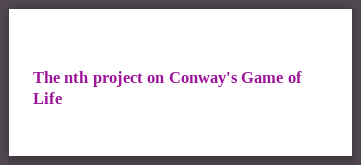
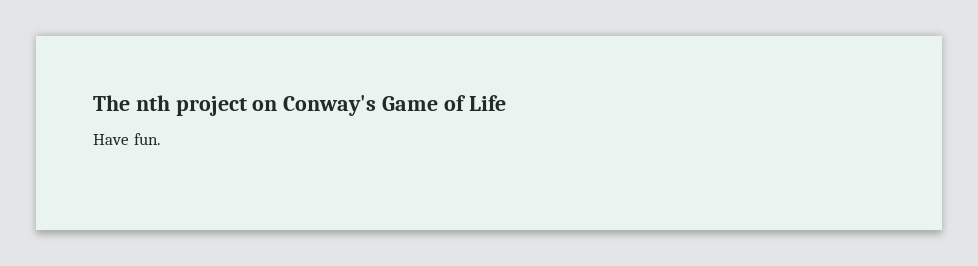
(62, 98) none -> [93,133,161,145] // Have fun.

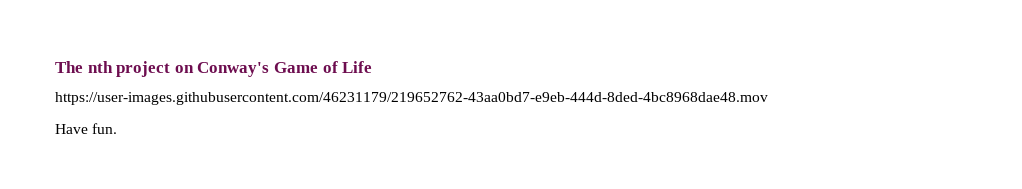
(506, 103) none -> [55,92,768,105] // https://user-images.githubusercontent.com/46231179/219652762-43aa0bd7-e9eb-444d-8ded-4bc8968dae48.mov

